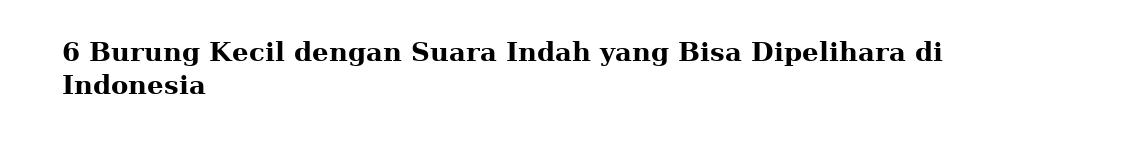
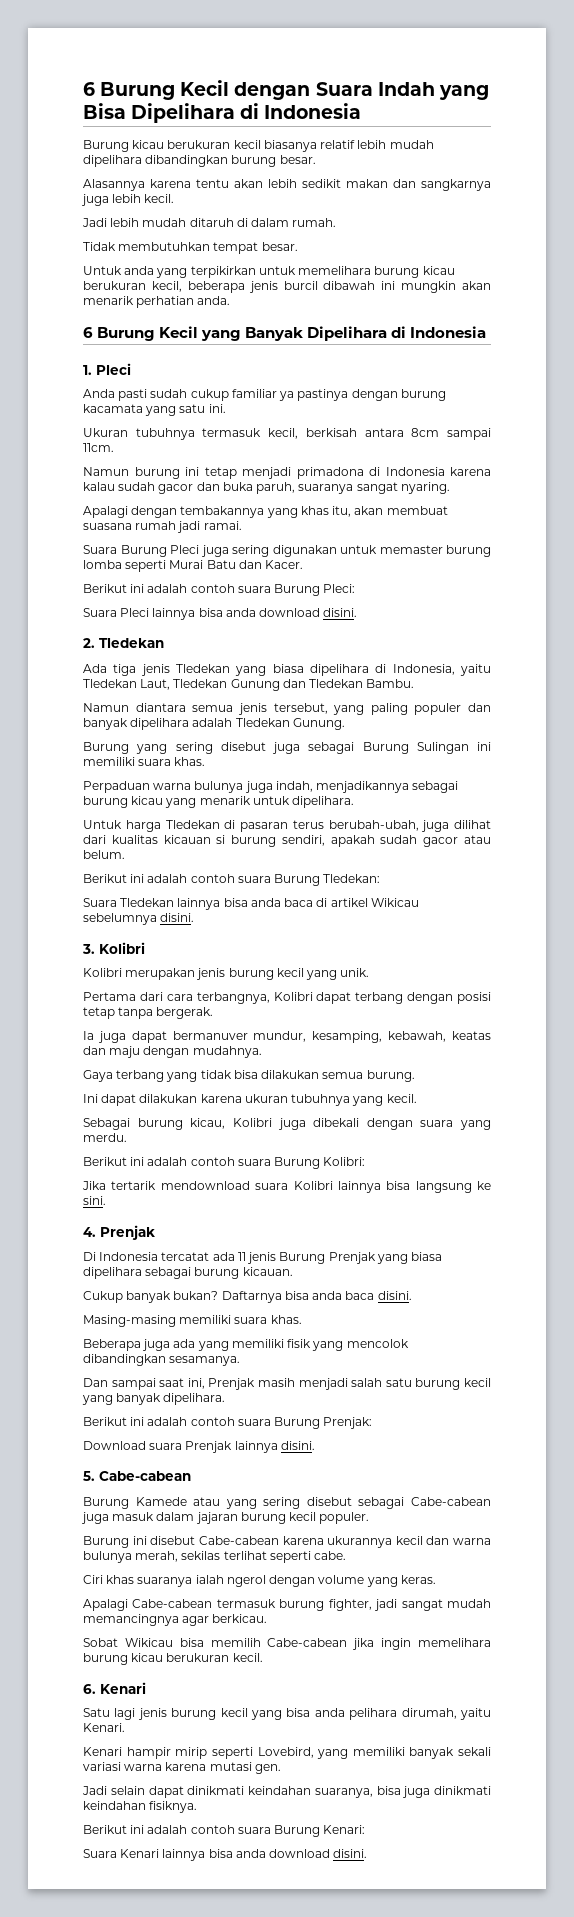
(206, 84) none -> [83,140,434,152] [83,155,316,167] [83,179,491,191] [81,194,175,206] [82,218,337,227] [83,242,298,254] [83,266,455,278] [83,281,491,293] [83,296,231,308] [83,326,487,341] [83,363,131,375] [83,389,446,401] [83,404,226,416] [83,428,492,440] [83,443,114,452] [83,467,491,479] [83,482,450,494] [83,506,448,518] [83,521,242,533] [83,545,491,557] [83,560,304,572] [83,584,356,596] [83,608,358,620] [83,638,164,648] [83,664,491,676] [83,679,415,691] [83,703,491,715] [83,718,345,730] [83,742,491,754] [83,757,206,766] [83,781,459,793] [83,796,355,808] [83,820,491,832] [83,835,491,847] [83,850,125,859] [83,874,381,886] [83,898,419,910] [83,913,195,925] [82,942,145,954] [83,968,370,980] [83,992,491,1004] [83,1007,214,1019] [83,1031,491,1043] [83,1046,262,1058] [83,1070,415,1082] [83,1094,417,1106] [83,1118,491,1130] [83,1133,127,1142] [83,1157,366,1169] [82,1181,491,1193] [83,1196,106,1205] [83,1225,155,1240] [83,1252,443,1264] [83,1267,293,1279] [83,1291,412,1303] [83,1315,302,1327] [83,1339,409,1351] [83,1354,241,1366] [83,1378,492,1390] [82,1393,226,1405] [83,1417,373,1429] [83,1441,315,1453] [83,1471,191,1481] [83,1497,491,1509] [81,1512,370,1524] [83,1536,491,1548] [83,1551,347,1563] [83,1575,436,1587] [83,1599,491,1611] [83,1614,268,1626] [83,1638,491,1650] [83,1653,263,1665] [83,1682,146,1694] [83,1708,491,1720] [83,1723,125,1732] [83,1747,491,1759] [83,1762,281,1774] [82,1786,491,1798] [83,1801,198,1813] [83,1825,366,1837] [83,1849,368,1861] // Burung kicau berukuran kecil biasanya relatif lebih mudah dipelihara dibandingkan burung besar. // Alasannya karena tentu akan lebih sedikit makan dan sangkarnya juga lebih kecil. // Jadi lebih mudah ditaruh di dalam rumah. // Tidak membutuhkan tempat besar. // Untuk anda yang terpikirkan untuk memelihara burung kicau berukuran kecil, beberapa jenis burcil dibawah ini mungkin akan menarik perhatian anda. // 6 Burung Kecil yang Banyak Dipelihara di Indonesia // 1. Pleci // Anda pasti sudah cukup familiar ya pastinya dengan burung kacamata yang satu ini. // Ukuran tubuhnya termasuk kecil, berkisah antara 8cm sampai 11cm. // Namun burung ini tetap menjadi primadona di Indonesia karena kalau sudah gacor dan buka paruh, suaranya sangat nyaring. // Apalagi dengan tembakannya yang khas itu, akan membuat suasana rumah jadi ramai. // Suara Burung Pleci juga sering digunakan untuk memaster burung lomba seperti Murai Batu dan Kacer. // Berikut ini adalah contoh suara Burung Pleci: // Suara Pleci lainnya bisa anda download disini. // 2. Tledekan // Ada tiga jenis Tledekan yang biasa dipelihara di Indonesia, yaitu Tledekan Laut, Tledekan Gunung dan Tledekan Bambu. // Namun diantara semua jenis tersebut, yang paling populer dan banyak dipelihara adalah Tledekan Gunung. // Burung yang sering disebut juga sebagai Burung Sulingan ini memiliki suara khas. // Perpaduan warna bulunya juga indah, menjadikannya sebagai burung kicau yang menarik untuk dipelihara. // Untuk harga Tledekan di pasaran terus berubah-ubah, juga dilihat dari kualitas kicauan si burung sendiri, apakah sudah gacor atau belum. // Berikut ini adalah contoh suara Burung Tledekan: // Suara Tledekan lainnya bisa anda baca di artikel Wikicau sebelumnya disini. // 3. Kolibri // Kolibri merupakan jenis burung kecil yang unik. // Pertama dari cara terbangnya, Kolibri dapat terbang dengan posisi tetap tanpa bergerak. // Ia juga dapat bermanuver mundur, kesamping, kebawah, keatas dan maju dengan mudahnya. // Gaya terbang yang tidak bisa dilakukan semua burung. // Ini dapat dilakukan karena ukuran tubuhnya yang kecil. // Sebagai burung kicau, Kolibri juga dibekali dengan suara yang merdu. // Berikut ini adalah contoh suara Burung Kolibri: // Jika tertarik mendownload suara Kolibri lainnya bisa langsung ke sini. // 4. Prenjak // Di Indonesia tercatat ada 11 jenis Burung Prenjak yang biasa dipelihara sebagai burung kicauan. // Cukup banyak bukan? Daftarnya bisa anda baca disini. // Masing-masing memiliki suara khas. // Beberapa juga ada yang memiliki fisik yang mencolok dibandingkan sesamanya. // Dan sampai saat ini, Prenjak masih menjadi salah satu burung kecil yang banyak dipelihara. // Berikut ini adalah contoh suara Burung Prenjak: // Download suara Prenjak lainnya disini. // 5. Cabe-cabean // Burung Kamede atau yang sering disebut sebagai Cabe-cabean juga masuk dalam jajaran burung kecil populer. // Burung ini disebut Cabe-cabean karena ukurannya kecil dan warna bulunya merah, sekilas terlihat seperti cabe. // Ciri khas suaranya ialah ngerol dengan volume yang keras. // Apalagi Cabe-cabean termasuk burung fighter, jadi sangat mudah memancingnya agar berkicau. // Sobat Wikicau bisa memilih Cabe-cabean jika ingin memelihara burung kicau berukuran kecil. // 6. Kenari // Satu lagi jenis burung kecil yang bisa anda pelihara dirumah, yaitu Kenari. // Kenari hampir mirip seperti Lovebird, yang memiliki banyak sekali variasi warna karena mutasi gen. // Jadi selain dapat dinikmati keindahan suaranya, bisa juga dinikmati keindahan fisiknya. // Berikut ini adalah contoh suara Burung Kenari: // Suara Kenari lainnya bisa anda download disini.

